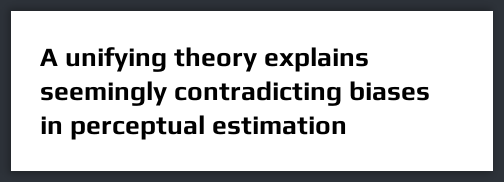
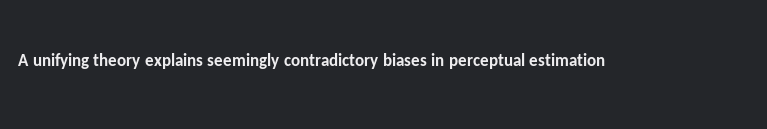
[174,81,343,106] contradicting -> [283,53,378,69] contradictory

